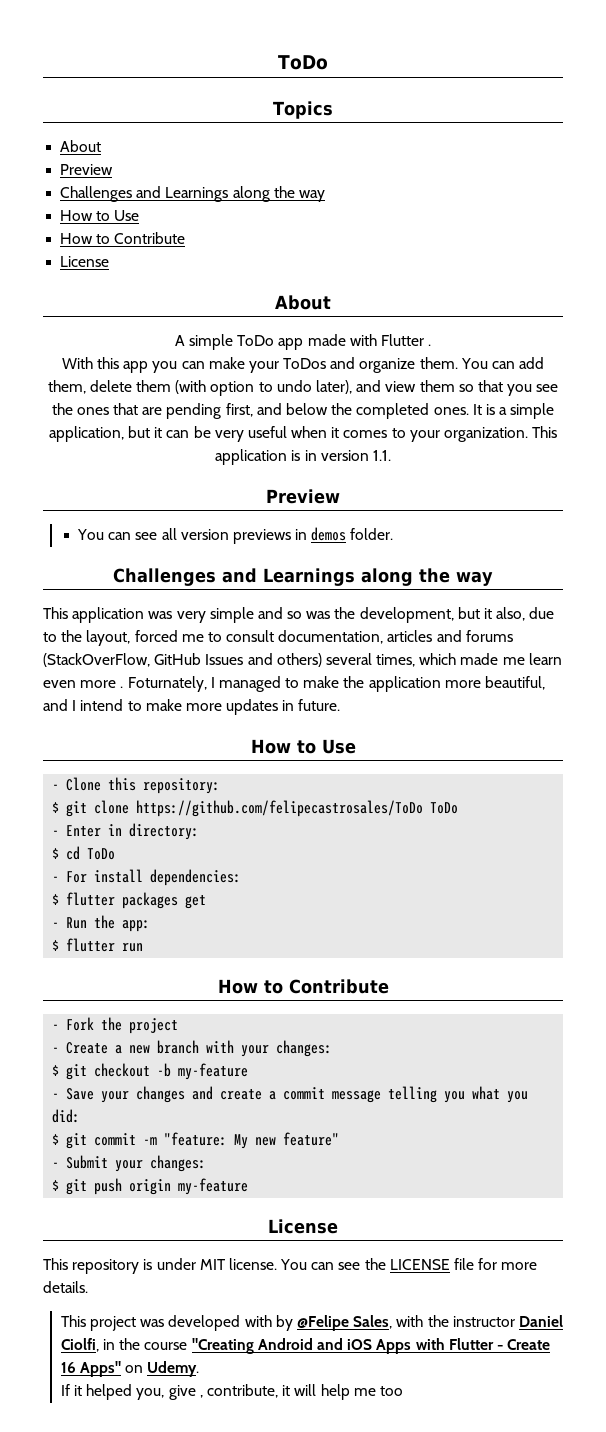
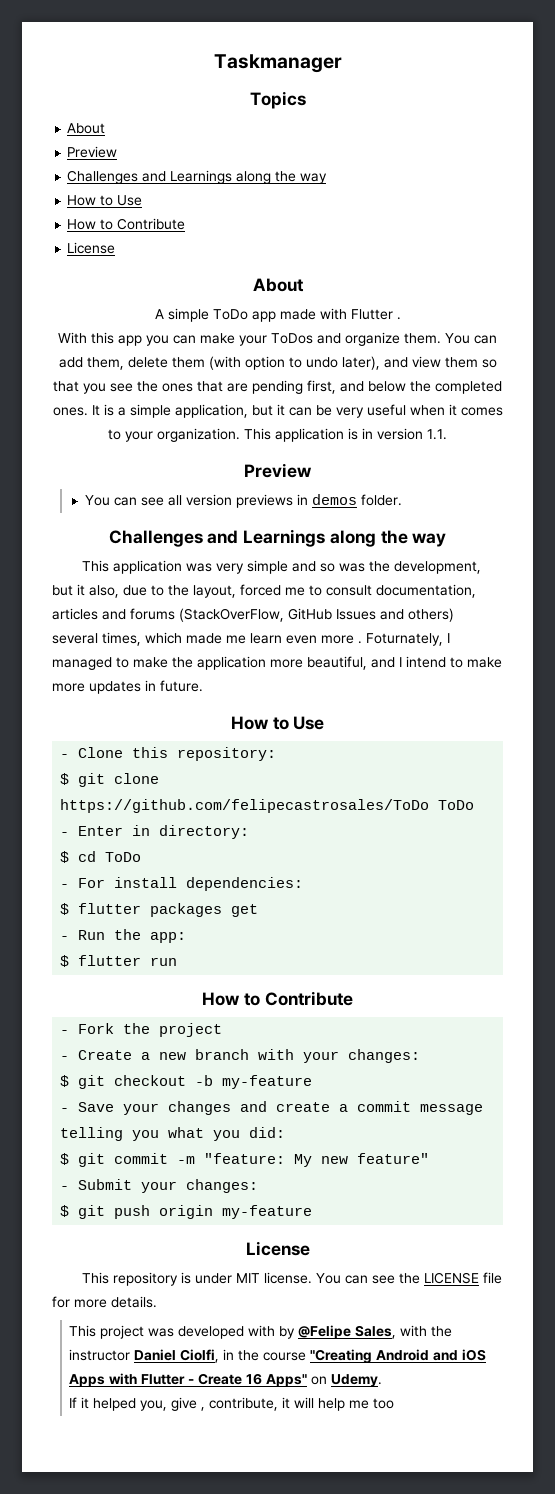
[278,55,329,70] ToDo -> [213,54,342,73] Taskmanager

